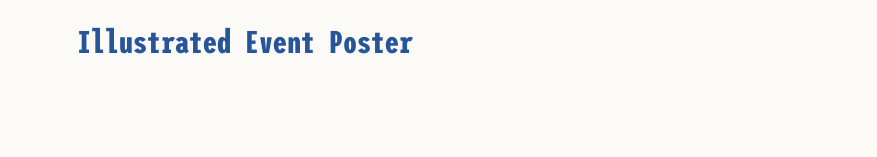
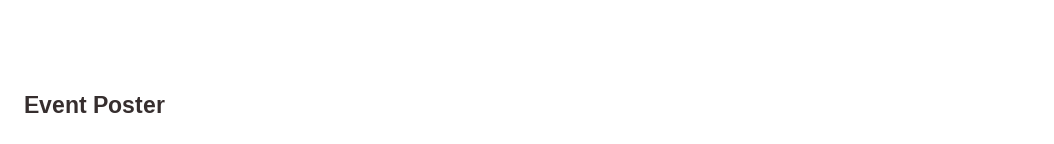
[77,27,231,54] Illustrated -> (24, 104) none

